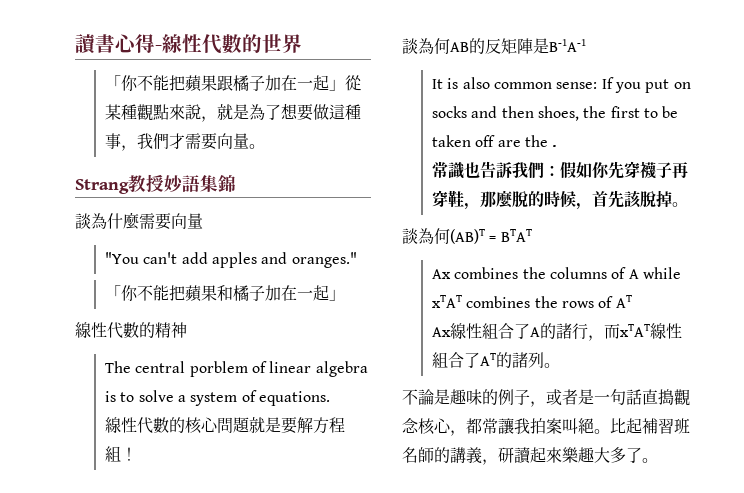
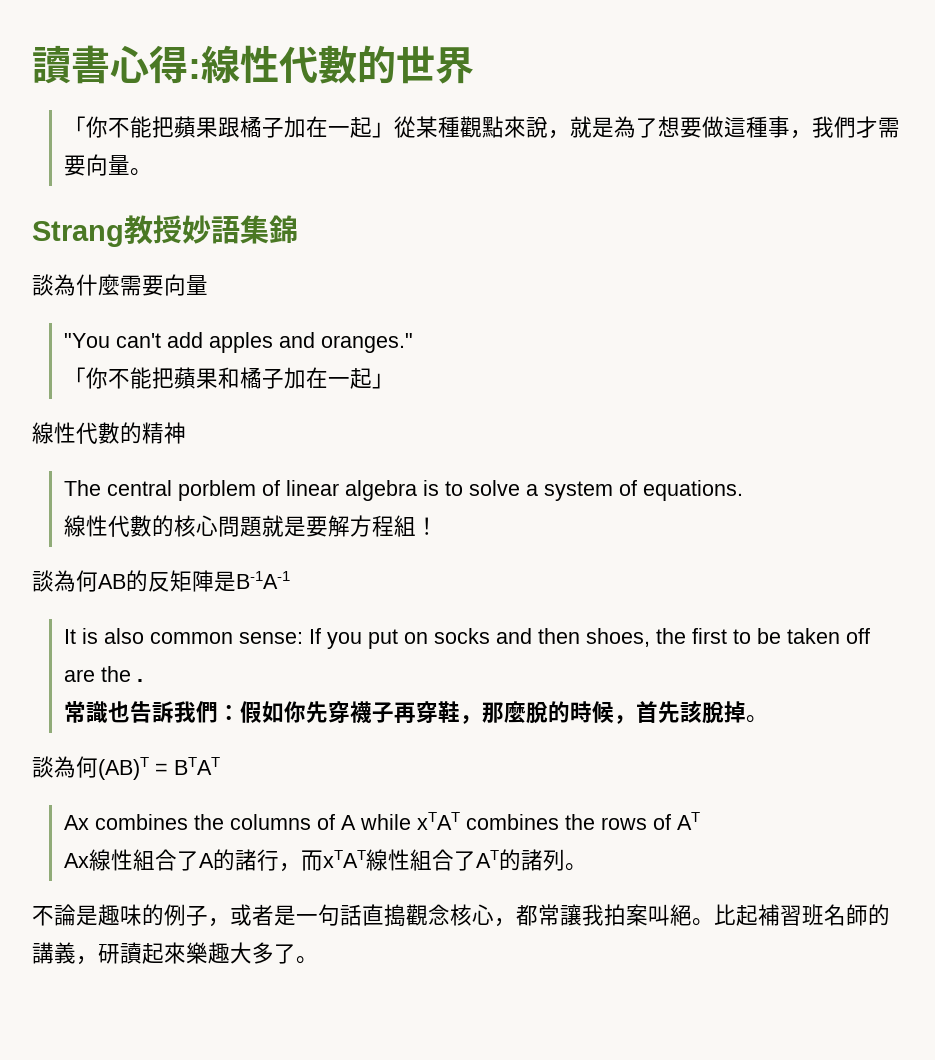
[155,45,162,51] - -> [188,59,201,79] :

